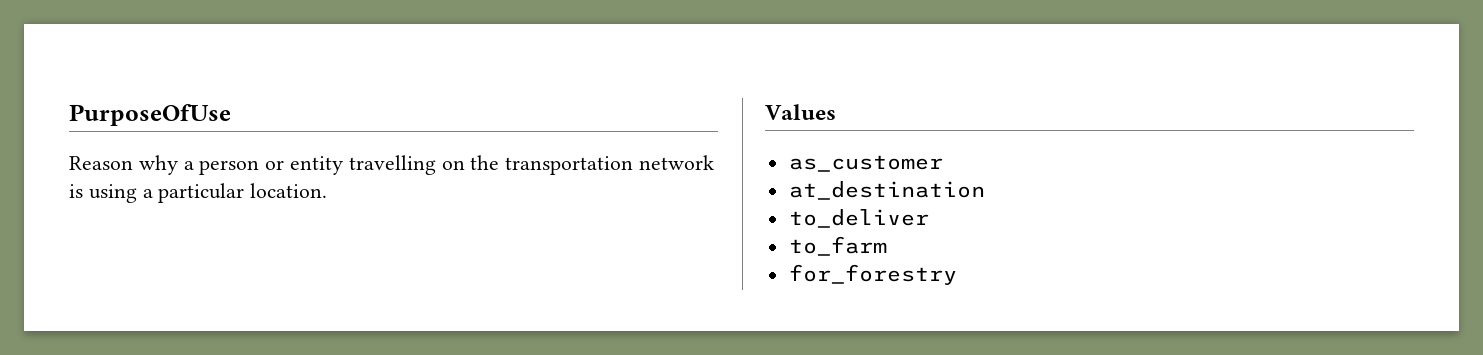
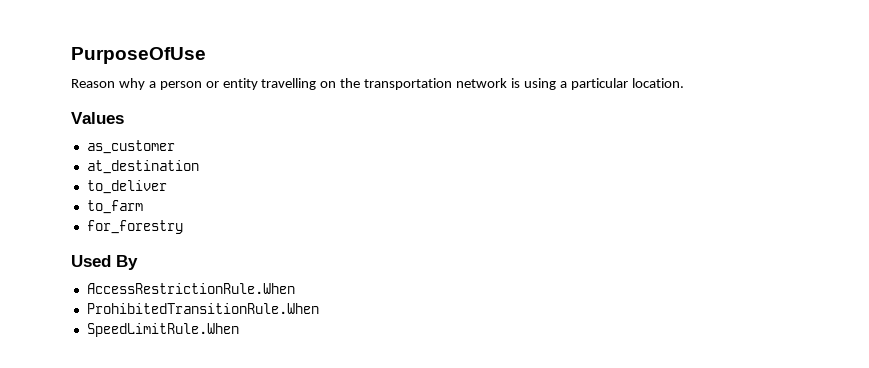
(957, 274) none -> [71,255,138,270] [86,283,295,294] [86,303,319,314] [86,323,239,337] // Used By // AccessRestrictionRule.When // ProhibitedTransitionRule.When // SpeedLimitRule.When

